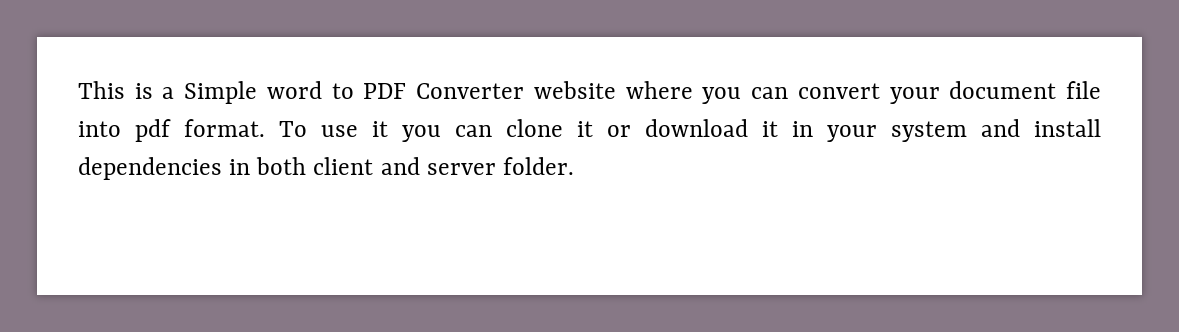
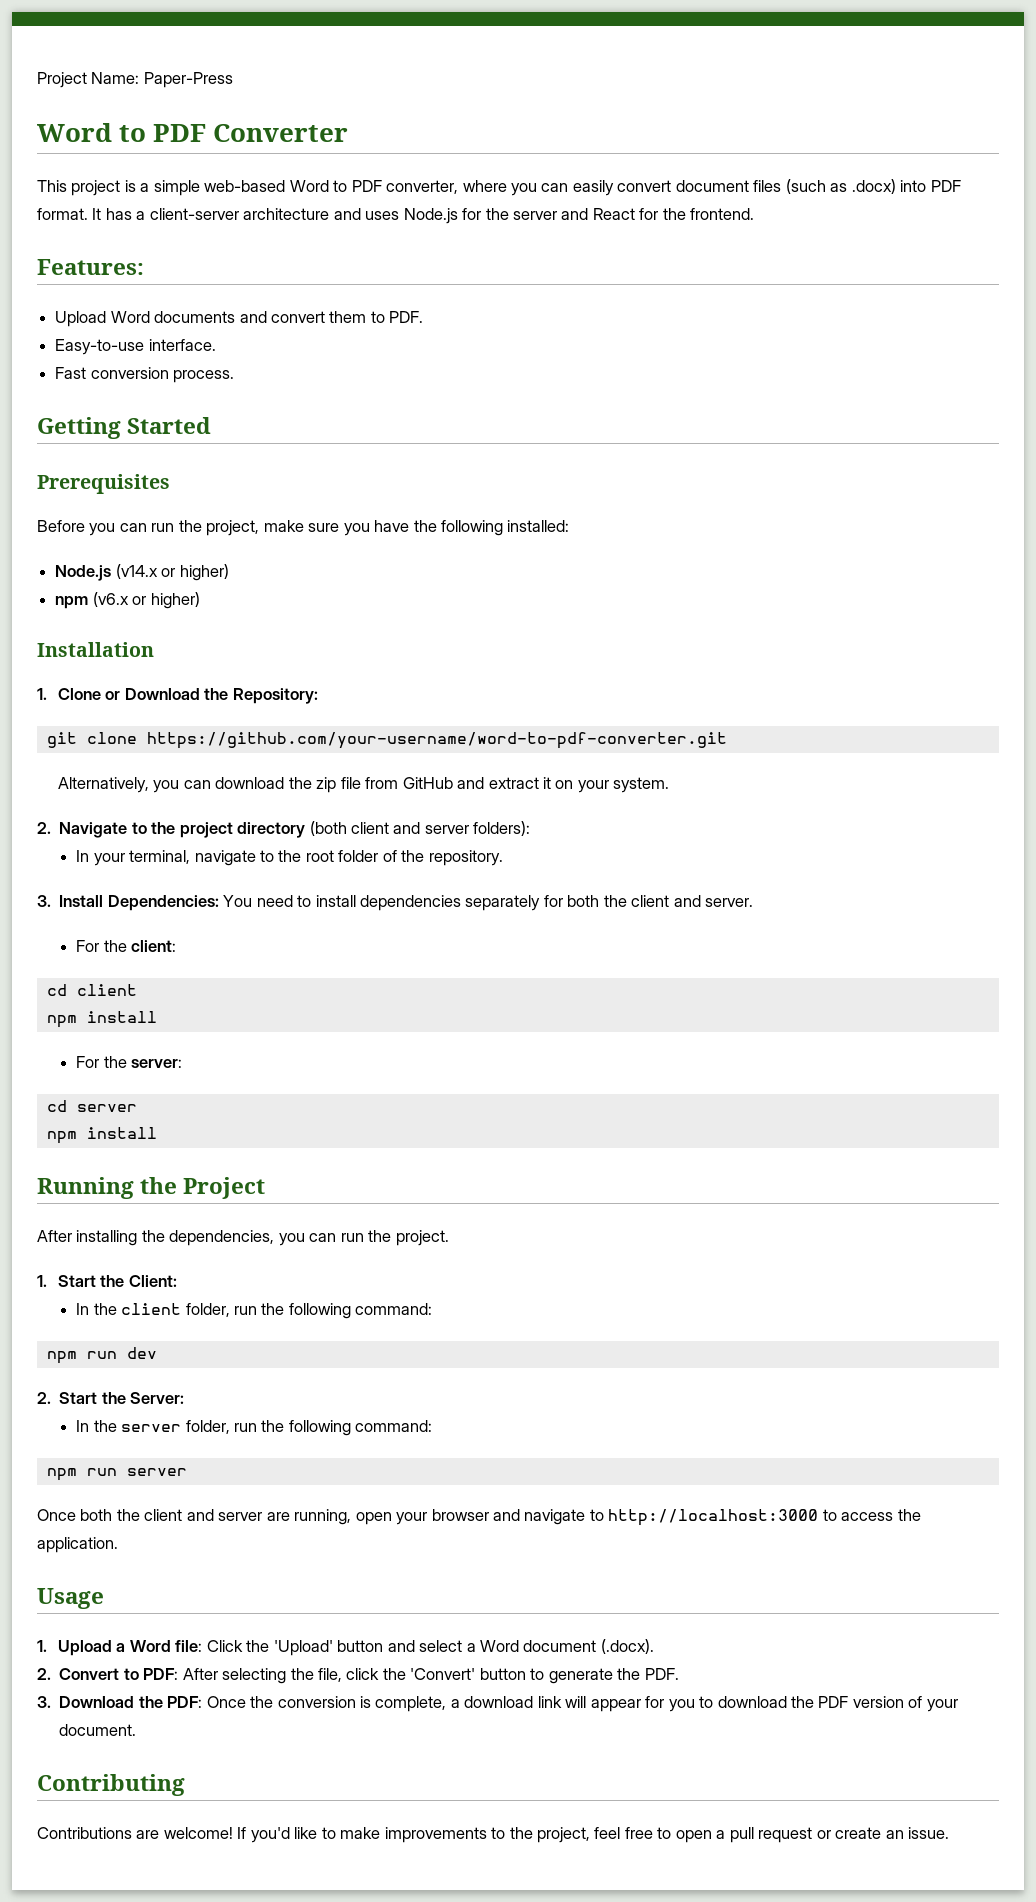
[78,81,1101,104] [78,119,1101,142] [78,157,574,180] This is a Simple word to PDF Converter website where you can convert your document file into pdf format. To use it you can clone it or download it in your system and install dependencies in both client and server folder. -> [37,72,233,88] [37,123,349,142] [37,179,961,196] [37,208,755,224] [37,259,144,275] [55,311,424,327] [55,339,216,355] [55,367,235,383] [37,417,212,439] [37,474,170,494] [37,520,570,536] [55,564,229,581] [55,592,200,609] [37,642,154,657] [37,688,318,704] [46,732,727,749] [57,777,670,793] [37,821,531,838] [76,850,503,866] [37,895,754,911] [76,940,177,952] [46,984,137,996] [46,1011,157,1028] [76,1056,183,1068] [46,1100,137,1112] [46,1127,157,1144] [37,1177,266,1199] [37,1230,449,1246] [37,1275,177,1287] [76,1303,433,1319] [46,1347,157,1364] [37,1392,185,1404] [76,1420,433,1436] [46,1468,187,1481] [37,1509,921,1526] [37,1537,118,1553] [37,1588,104,1609] [37,1639,654,1656] [37,1668,679,1684] [37,1696,958,1712] [59,1724,137,1736] [37,1774,185,1796] [37,1827,950,1843] Project Name: Paper-Press // Word to PDF Converter // This project is a simple web-based Word to PDF converter, where you can easily convert document files (such as .docx) into PDF format. It has a client-server architecture and uses Node.js for the server and React for the frontend. // Features: // Upload Word documents and convert them to PDF. // Easy-to-use interface. // Fast conversion process. // Getting Started // Prerequisites // Before you can run the project, make sure you have the following installed: // Node.js (v14.x or higher) // npm (v6.x or higher) // Installation // 1. Clone or Download the Repository: // git clone https://github.com/your-username/word-to-pdf-converter.git // Alternatively, you can download the zip file from GitHub and extract it on your system. // 2. Navigate to the project directory (both client and server folders): // In your terminal, navigate to the root folder of the repository. // 3. Install Dependencies: You need to install dependencies separately for both the client and server. // For the client: // cd client // npm install // For the server: // cd server // npm install // Running the Project // After installing the dependencies, you can run the project. // 1. Start the Client: // In the client folder, run the following command: // npm run dev // 2. Start the Server: // In the server folder, run the following command: // npm run server // Once both the client and server are running, open your browser and navigate to http://localhost:3000 to access the application. // Usage // 1. Upload a Word file: Click the 'Upload' button and select a Word document (.docx). // 2. Convert to PDF: After selecting the file, click the 'Convert' button to generate the PDF. // 3. Download the PDF: Once the conversion is complete, a download link will appear for you to download the PDF version of your document. // Contributing // Contributions are welcome! If you'd like to make improvements to the project, feel free to open a pull request or create an issue.

